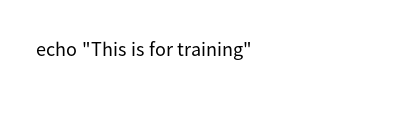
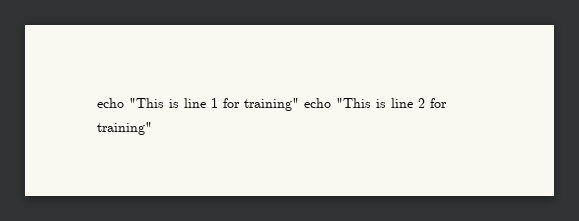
[36,41,144,56] echo "This is -> [97,98,425,111] echo "This is line 1 for training" echo "This is line 2

